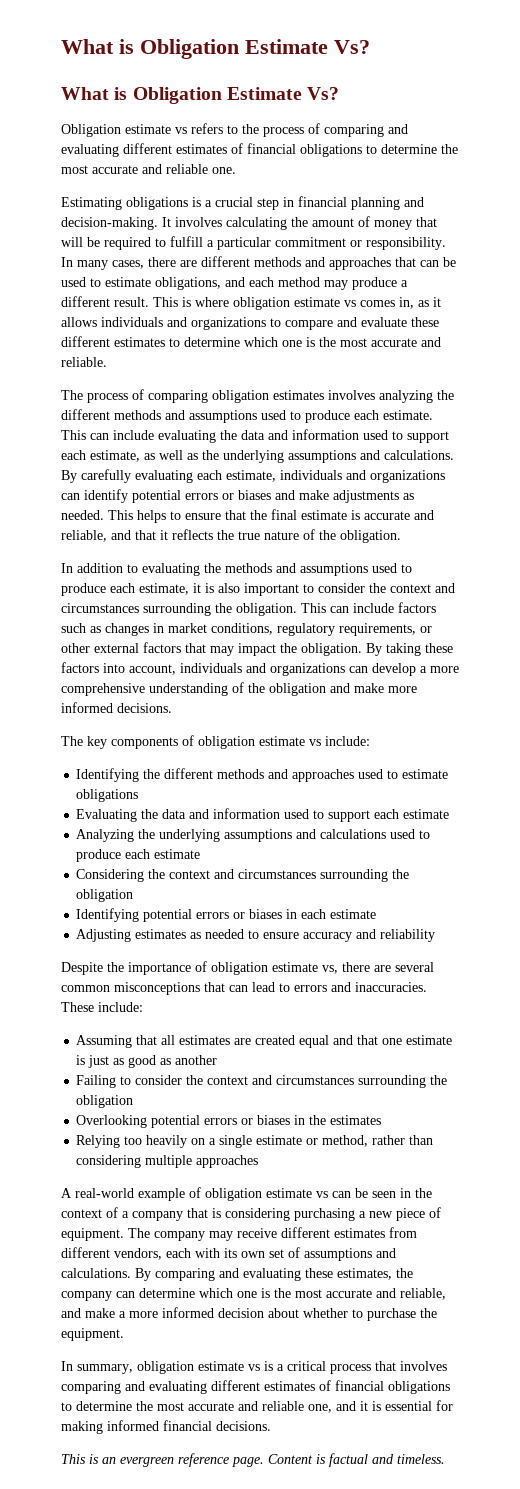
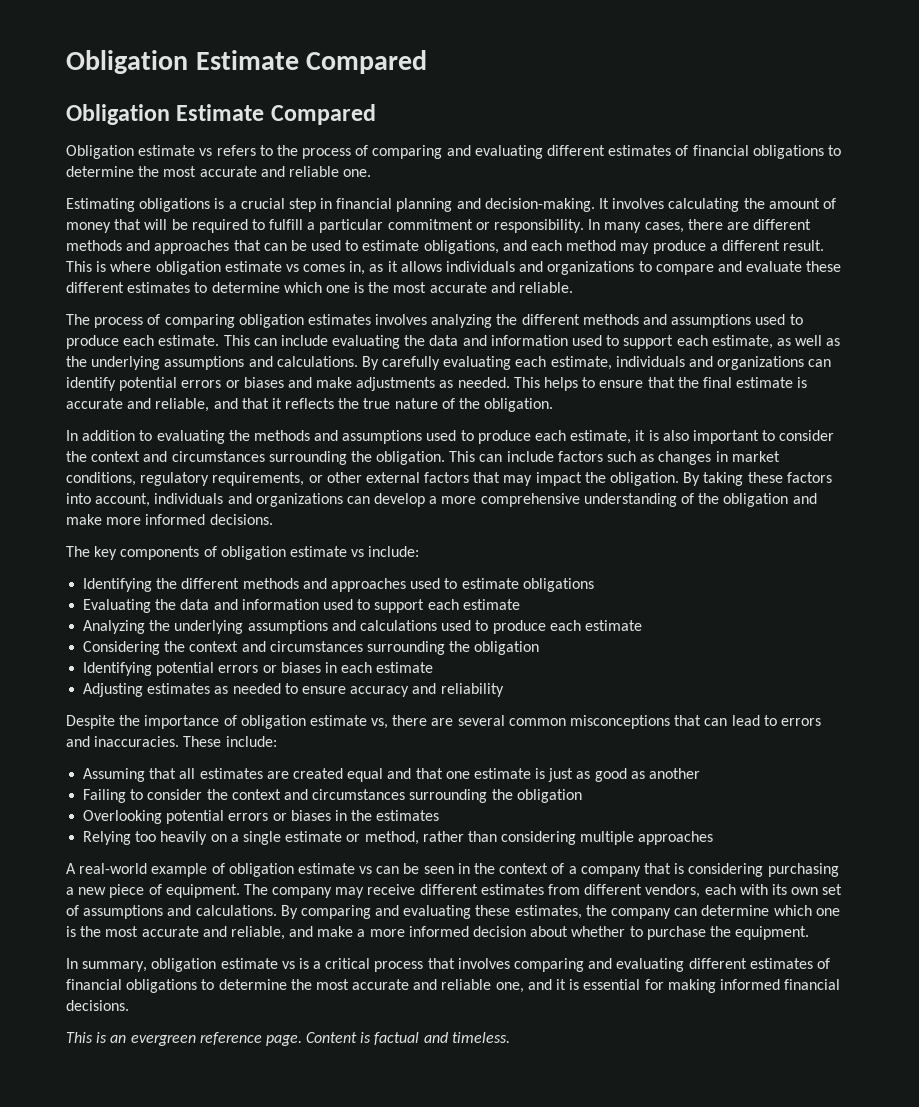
[61,39,370,59] [61,87,340,104] What is Obligation Estimate Vs? // What is Obligation Estimate Vs? -> [66,50,428,74] [66,104,376,125] Obligation Estimate Compared // Obligation Estimate Compared

